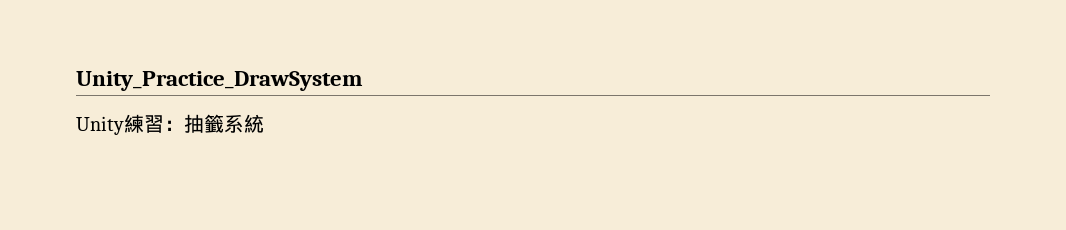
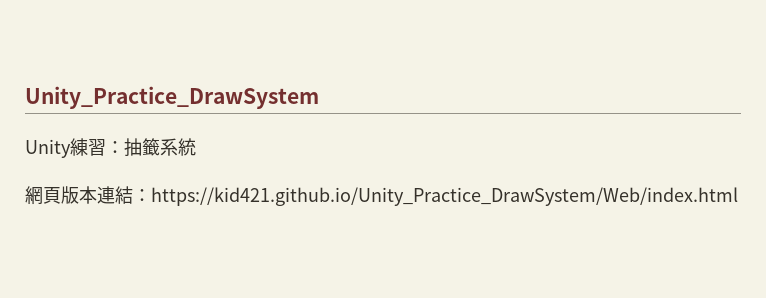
(264, 123) none -> [25,186,738,206] // 網頁版本連結：https://kid421.github.io/Unity_Practice_DrawSystem/Web/index.html

